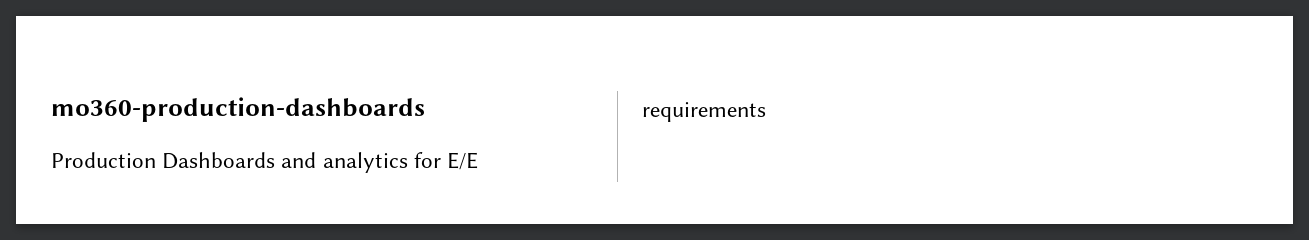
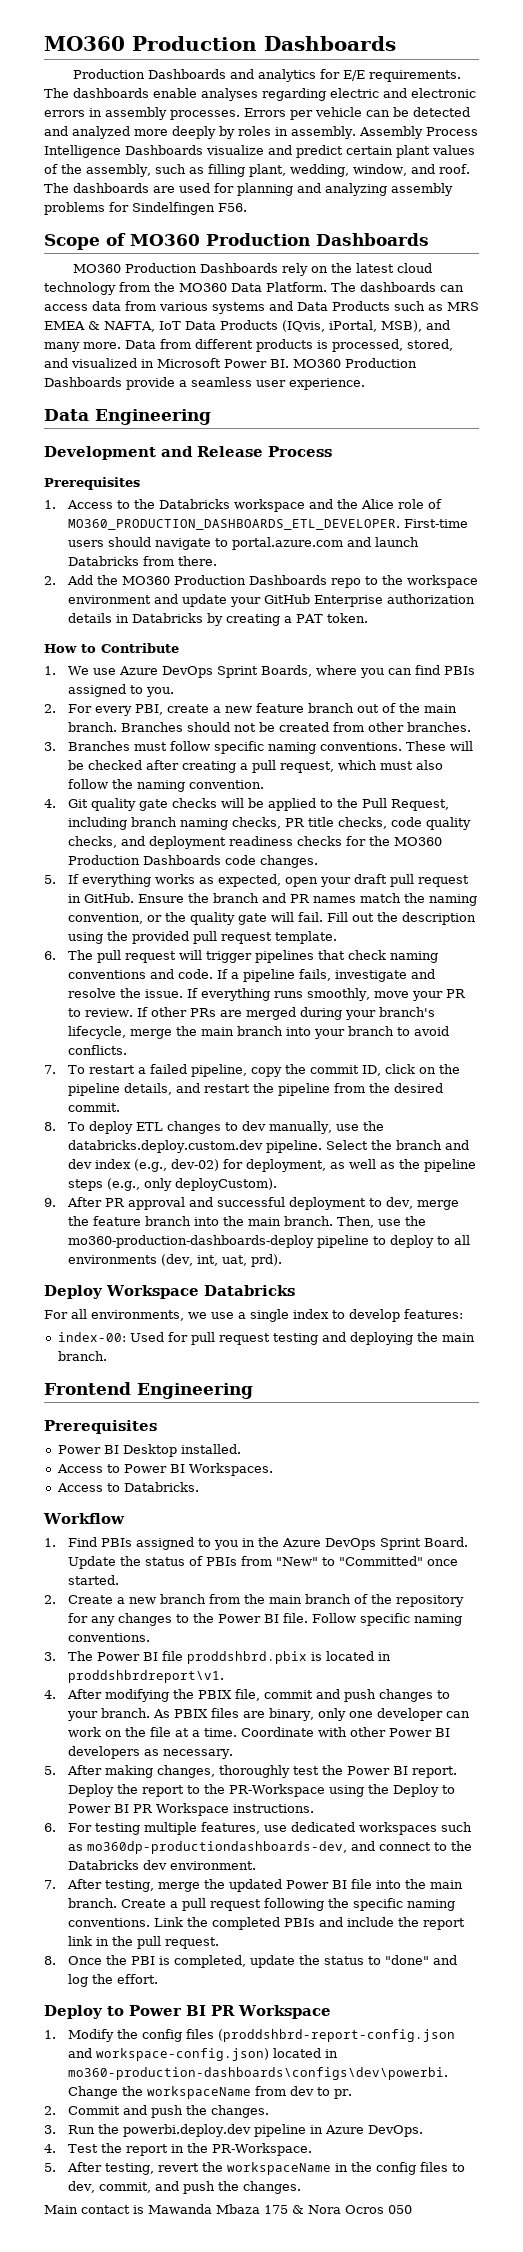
[51,97,425,122] mo360-production-dashboards -> [44,36,396,51] MO360 Production Dashboards
[642,102,766,122] requirements -> [369,70,462,82] [44,88,476,101] [44,107,470,120] [44,126,478,139] [44,145,475,158] [44,164,470,177] [44,183,453,196] [44,202,247,215] [44,233,429,250] [73,263,433,276] [44,282,464,295] [44,301,479,314] [44,320,450,332] [44,339,453,352] [44,358,417,368] [44,377,365,390] [44,409,211,425] [44,446,332,460] [44,477,140,490] [44,499,443,512] [68,519,469,530] [68,537,420,550] [68,556,218,566] [44,575,479,588] [68,594,476,607] [68,613,369,626] [44,643,179,653] [44,665,476,678] [68,684,175,697] [44,703,458,716] [68,722,472,732] [44,741,474,754] [68,760,444,773] [68,779,265,792] [44,798,450,811] [68,817,472,830] [68,836,443,849] [68,855,319,868] [44,874,470,887] [68,893,478,906] [68,912,477,925] [68,931,338,944] [44,950,439,963] [68,969,436,982] [68,988,467,1001] [68,1007,436,1020] [68,1026,450,1039] [68,1045,128,1055] [44,1064,461,1077] [68,1083,444,1096] [68,1103,121,1112] [44,1121,385,1134] [68,1140,470,1153] [68,1159,477,1172] [68,1178,278,1191] [44,1197,460,1210] [68,1216,427,1228] [68,1235,471,1248] [68,1254,283,1267] [44,1285,295,1299] [44,1309,463,1322] [57,1332,475,1345] [57,1351,107,1361] [44,1382,253,1399] [44,1420,157,1434] [57,1444,241,1457] [56,1463,273,1476] [56,1482,199,1492] [43,1513,125,1524] [44,1537,469,1550] [68,1556,459,1569] [68,1575,120,1585] [44,1594,465,1607] [68,1613,463,1626] [68,1633,151,1642] [44,1651,392,1664] [68,1670,225,1683] [44,1689,451,1702] [67,1708,471,1721] [68,1727,451,1737] [68,1746,234,1759] [44,1765,458,1778] [68,1784,456,1797] [68,1803,315,1816] [44,1822,473,1835] [68,1841,473,1854] [68,1860,257,1870] [44,1879,464,1892] [68,1898,456,1911] [68,1917,466,1930] [68,1936,220,1949] [44,1955,458,1968] [68,1974,159,1987] [44,2005,331,2019] [44,2029,456,2042] [68,2048,339,2061] [68,2067,449,2080] [68,2086,353,2099] [44,2105,270,2118] [44,2124,424,2137] [44,2143,313,2156] [44,2162,466,2175] [68,2181,302,2194] [44,2204,412,2214] requirements. The dashboards enable analyses regarding electric and electronic errors in assembly processes. Errors per vehicle can be detected and analyzed more deeply by roles in assembly. Assembly Process Intelligence Dashboards visualize and predict certain plant values of the assembly, such as filling plant, wedding, window, and roof. The dashboards are used for planning and analyzing assembly problems for Sindelfingen F56. // Scope of MO360 Production Dashboards // MO360 Production Dashboards rely on the latest cloud technology from the MO360 Data Platform. The dashboards can access data from various systems and Data Products such as MRS EMEA & NAFTA, IoT Data Products (IQvis, iPortal, MSB), and many more. Data from different products is processed, stored, and visualized in Microsoft Power BI. MO360 Production Dashboards provide a seamless user experience. // Data Engineering // Development and Release Process // Prerequisites // 1. Access to the Databricks workspace and the Alice role of MO360_PRODUCTION_DASHBOARDS_ETL_DEVELOPER. First-time users should navigate to portal.azure.com and launch Databricks from there. // 2. Add the MO360 Production Dashboards repo to the workspace environment and update your GitHub Enterprise authorization details in Databricks by creating a PAT token. // How to Contribute // 1. We use Azure DevOps Sprint Boards, where you can find PBIs assigned to you. // 2. For every PBI, create a new feature branch out of the main branch. Branches should not be created from other branches. // 3. Branches must follow specific naming conventions. These will be checked after creating a pull request, which must also follow the naming convention. // 4. Git quality gate checks will be applied to the Pull Request, including branch naming checks, PR title checks, code quality checks, and deployment readiness checks for the MO360 Production Dashboards code changes. // 5. If everything works as expected, open your draft pull request in GitHub. Ensure the branch and PR names match the naming convention, or the quality gate will fail. Fill out the description using the provided pull request template. // 6. The pull request will trigger pipelines that check naming conventions and code. If a pipeline fails, investigate and resolve the issue. If everything runs smoothly, move your PR to review. If other PRs are merged during your branch's lifecycle, merge the main branch into your branch to avoid conflicts. // 7. To restart a failed pipeline, copy the commit ID, click on the pipeline details, and restart the pipeline from the desired commit. // 8. To deploy ETL changes to dev manually, use the databricks.deploy.custom.dev pipeline. Select the branch and dev index (e.g., dev-02) for deployment, as well as the pipeline steps (e.g., only deployCustom). // 9. After PR approval and successful deployment to dev, merge the feature branch into the main branch. Then, use the mo360-production-dashboards-deploy pipeline to deploy to all environments (dev, int, uat, prd). // Deploy Workspace Databricks // For all environments, we use a single index to develop features: // index-00: Used for pull request testing and deploying the main branch. // Frontend Engineering // Prerequisites // Power BI Desktop installed. // Access to Power BI Workspaces. // Access to Databricks. // Workflow // 1. Find PBIs assigned to you in the Azure DevOps Sprint Board. Update the status of PBIs from "New" to "Committed" once started. // 2. Create a new branch from the main branch of the repository for any changes to the Power BI file. Follow specific naming conventions. // 3. The Power BI file proddshbrd.pbix is located in proddshbrdreport\v1. // 4. After modifying the PBIX file, commit and push changes to your branch. As PBIX files are binary, only one developer can work on the file at a time. Coordinate with other Power BI developers as necessary. // 5. After making changes, thoroughly test the Power BI report. Deploy the report to the PR-Workspace using the Deploy to Power BI PR Workspace instructions. // 6. For testing multiple features, use dedicated workspaces such as mo360dp-productiondashboards-dev, and connect to the Databricks dev environment. // 7. After testing, merge the updated Power BI file into the main branch. Create a pull request following the specific naming conventions. Link the completed PBIs and include the report link in the pull request. // 8. Once the PBI is completed, update the status to "done" and log the effort. // Deploy to Power BI PR Workspace // 1. Modify the config files (proddshbrd-report-config.json and workspace-config.json) located in mo360-production-dashboards\configs\dev\powerbi. Change the workspaceName from dev to pr. // 2. Commit and push the changes. // 3. Run the powerbi.deploy.dev pipeline in Azure DevOps. // 4. Test the report in the PR-Workspace. // 5. After testing, revert the workspaceName in the config files to dev, commit, and push the changes. // Main contact is Mawanda Mbaza 175 & Nora Ocros 050

